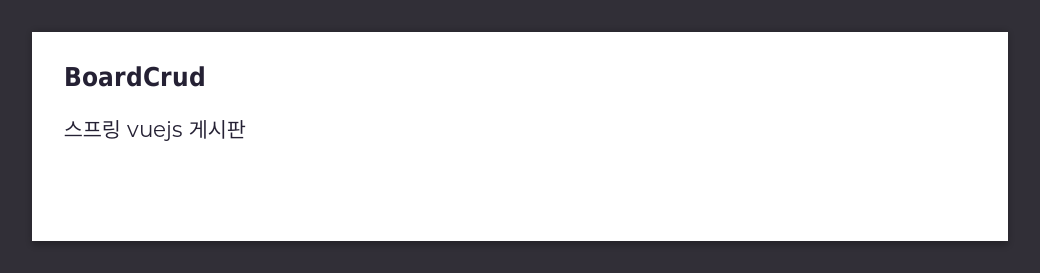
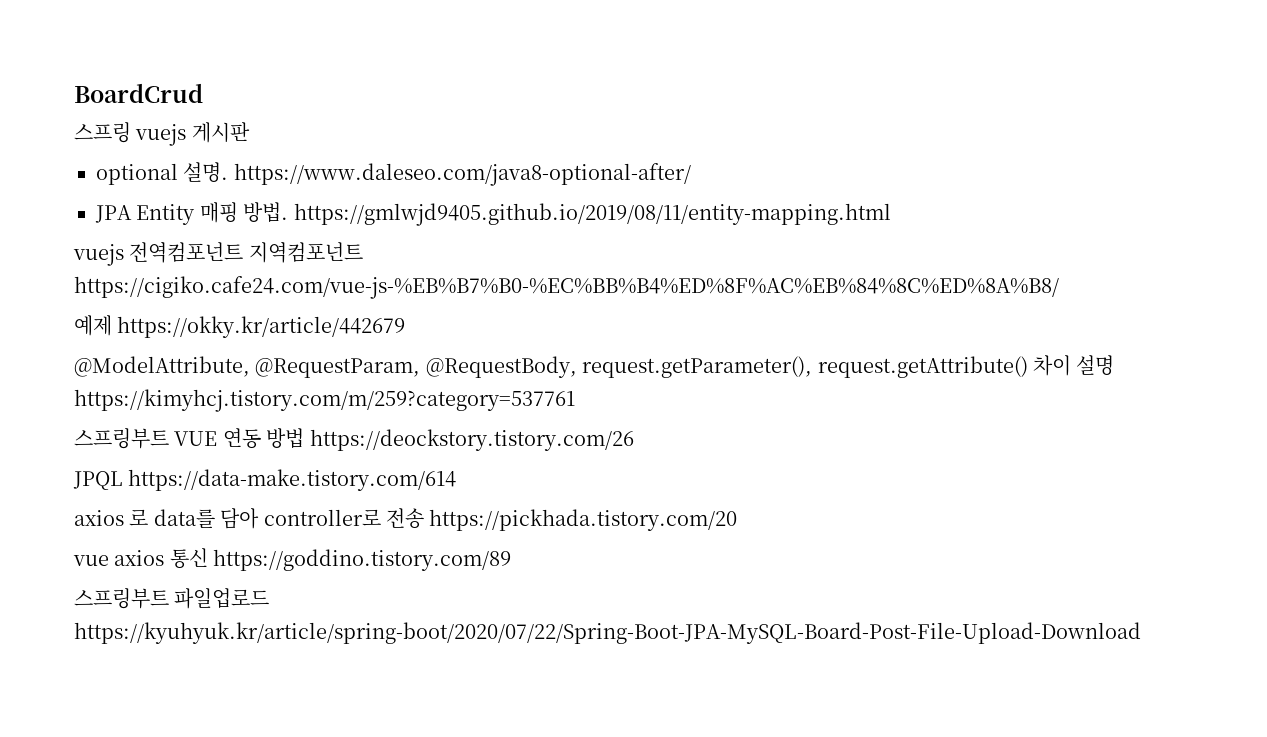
(246, 129) none -> [96,162,691,186] [95,202,891,226] [73,242,363,266] [74,276,1059,299] [74,315,406,338] [74,355,1115,378] [74,389,575,412] [74,428,634,451] [73,469,457,491] [74,508,738,531] [73,548,512,571] [74,588,270,609] [74,622,1141,644] // optional 설명. https://www.daleseo.com/java8-optional-after/ // JPA Entity 매핑 방법. https://gmlwjd9405.github.io/2019/08/11/entity-mapping.html // vuejs 전역컴포넌트 지역컴포넌트 https://cigiko.cafe24.com/vue-js-%EB%B7%B0-%EC%BB%B4%ED%8F%AC%EB%84%8C%ED%8A%B8/ // 예제 https://okky.kr/article/442679 // @ModelAttribute, @RequestParam, @RequestBody, request.getParameter(), request.getAttribute() 차이 설명 https://kimyhcj.tistory.com/m/259?category=537761 // 스프링부트 VUE 연동 방법 https://deockstory.tistory.com/26 // JPQL https://data-make.tistory.com/614 // axios 로 data를 담아 controller로 전송 https://pickhada.tistory.com/20 // vue axios 통신 https://goddino.tistory.com/89 // 스프링부트 파일업로드 https://kyuhyuk.kr/article/spring-boot/2020/07/22/Spring-Boot-JPA-MySQL-Board-Post-File-Upload-Download

